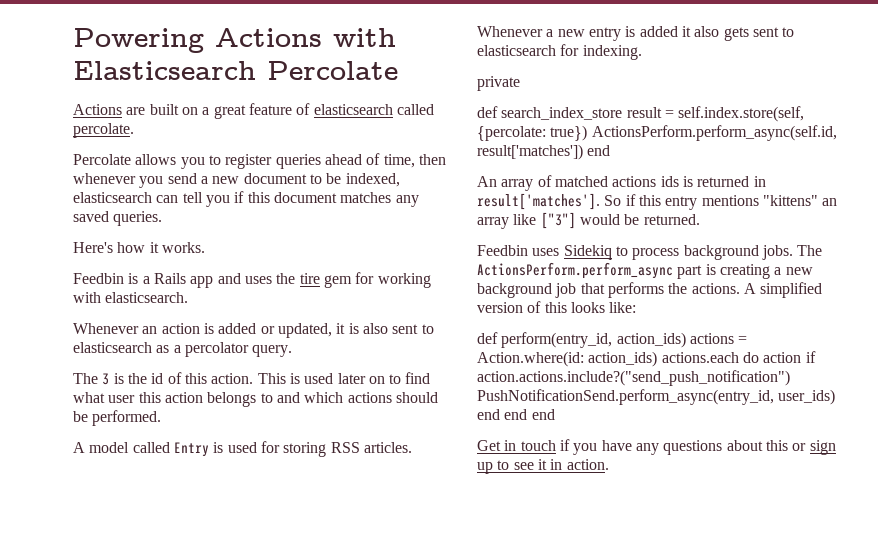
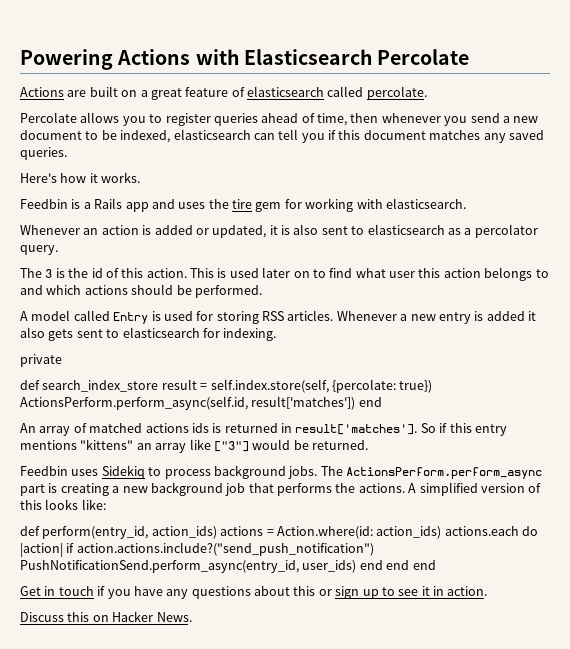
[763,352,802,363] action -> [20,543,63,557] |action|
(609, 464) none -> [20,611,192,622] // Discuss this on Hacker News.

